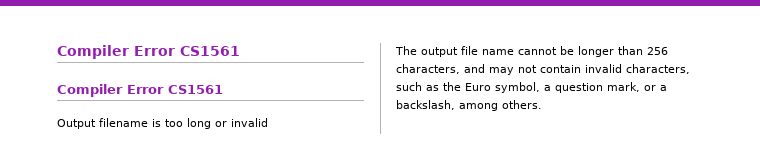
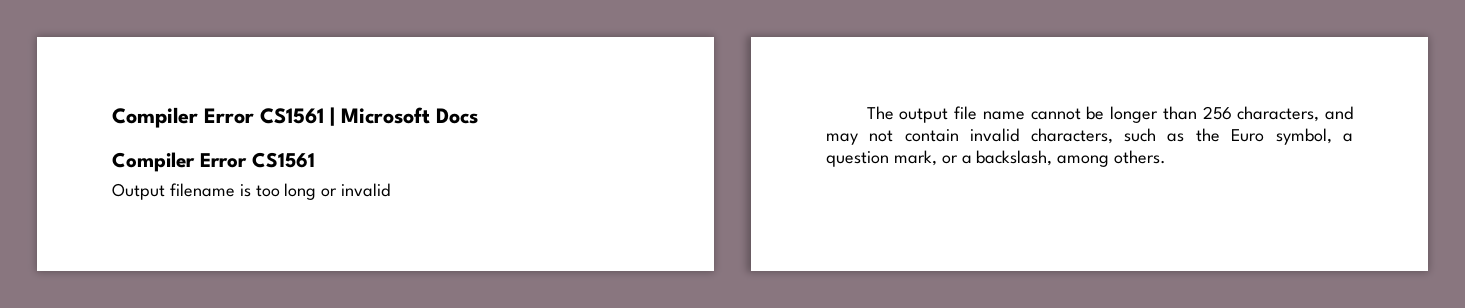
[57,45,240,59] Compiler Error CS1561 -> [112,107,478,128] Compiler Error CS1561 | Microsoft Docs

